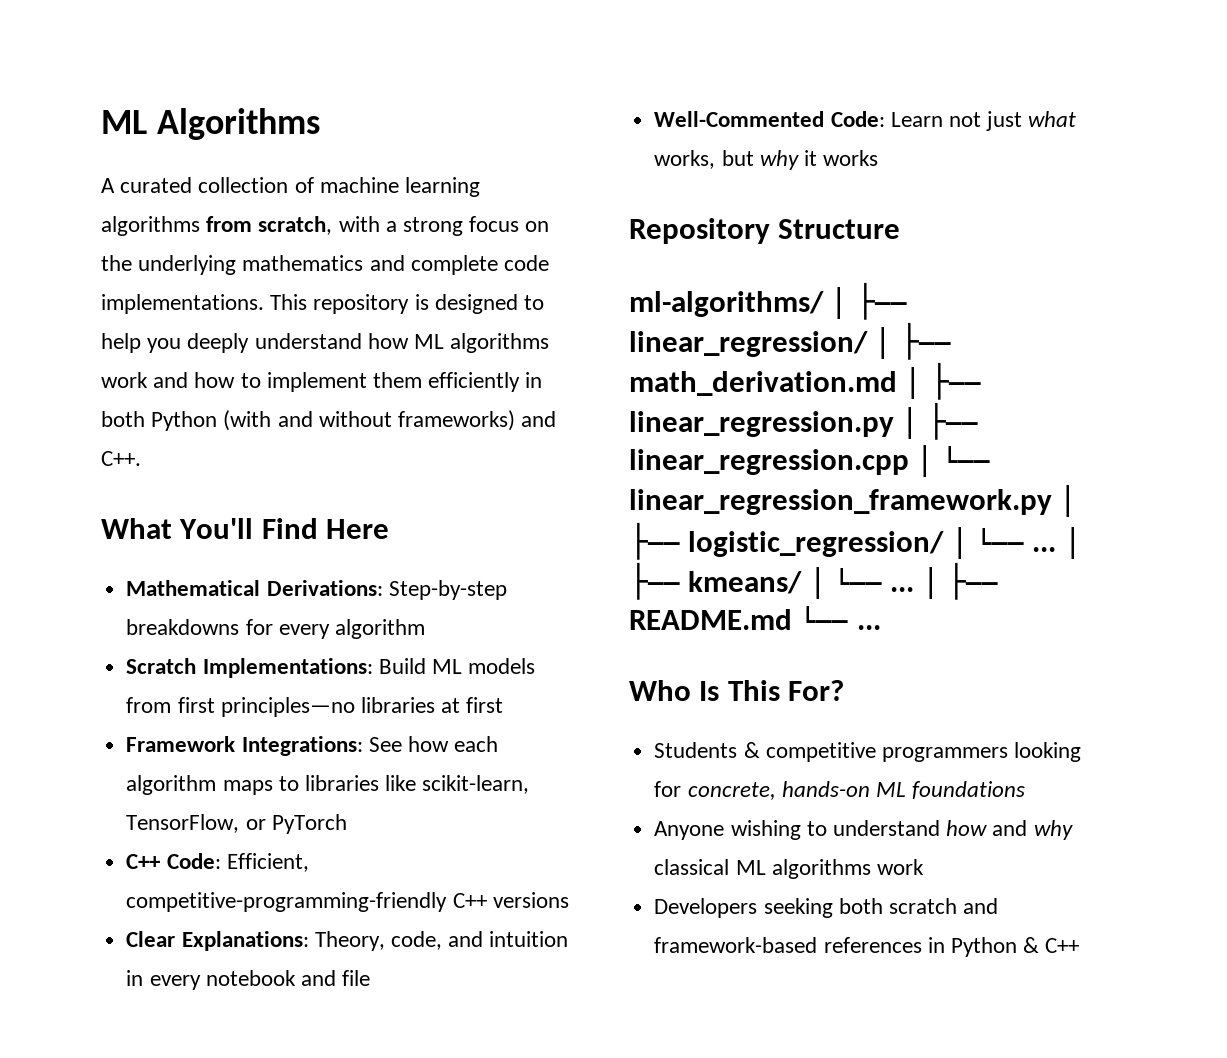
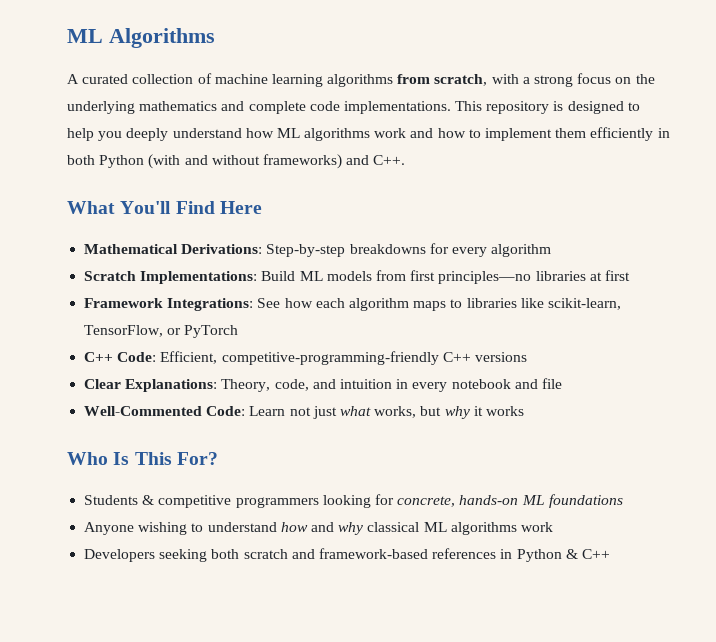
[629,218,901,244] [629,282,907,320] [629,322,951,360] [629,362,981,400] [629,402,978,440] [629,445,990,477] [629,485,1077,517] [629,522,1081,560] [629,562,999,600] [629,606,881,630] // Repository Structure // ml-algorithms/ │ ├── linear_regression/ │ ├── math_derivation.md │ ├── linear_regression.py │ ├── linear_regression.cpp │ └── linear_regression_framework.py │ ├── logistic_regression/ │ └── ... │ ├── kmeans/ │ └── ... │ ├── README.md └── ... -> (524, 411) none

